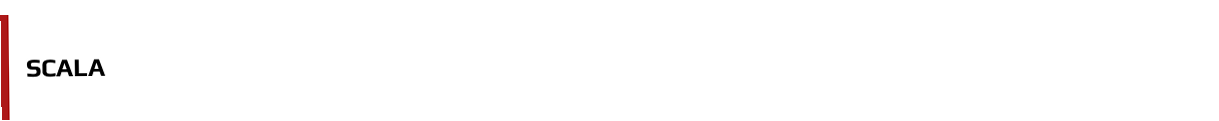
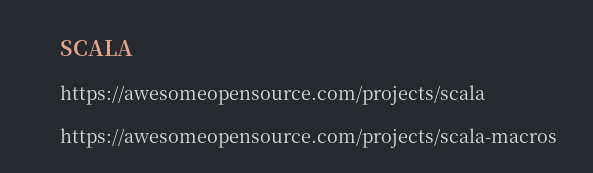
(106, 68) none -> [60,85,485,105] [60,128,557,148] // https://awesomeopensource.com/projects/scala // https://awesomeopensource.com/projects/scala-macros

